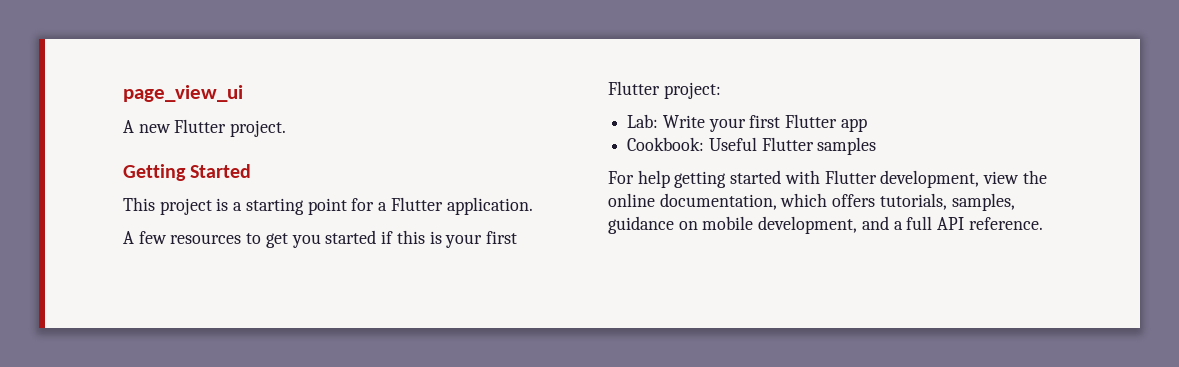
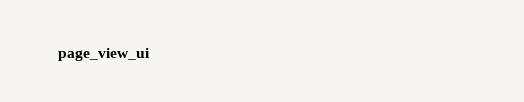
[123,119,287,137] [123,164,252,181] [123,197,533,215] [123,230,517,248] [608,81,721,99] [627,114,867,132] [627,137,877,155] [608,170,1047,188] [608,193,1015,211] [608,216,1043,234] // A new Flutter project. // Getting Started // This project is a starting point for a Flutter application. // A few resources to get you started if this is your first Flutter project: // Lab: Write your first Flutter app // Cookbook: Useful Flutter samples // For help getting started with Flutter development, view the online documentation, which offers tutorials, samples, guidance on mobile development, and a full API reference. -> (150, 54) none

